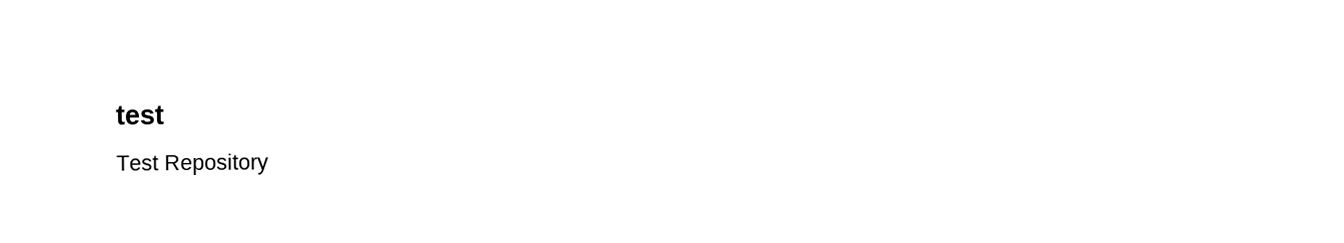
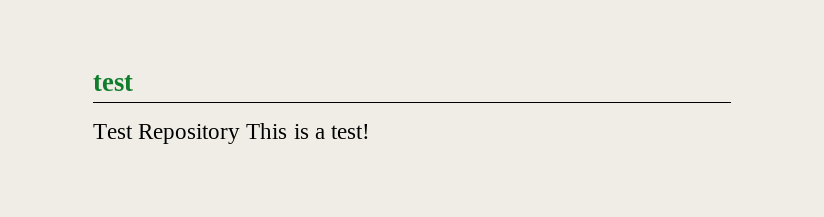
(269, 164) none -> [246,123,371,139] This is a test!

